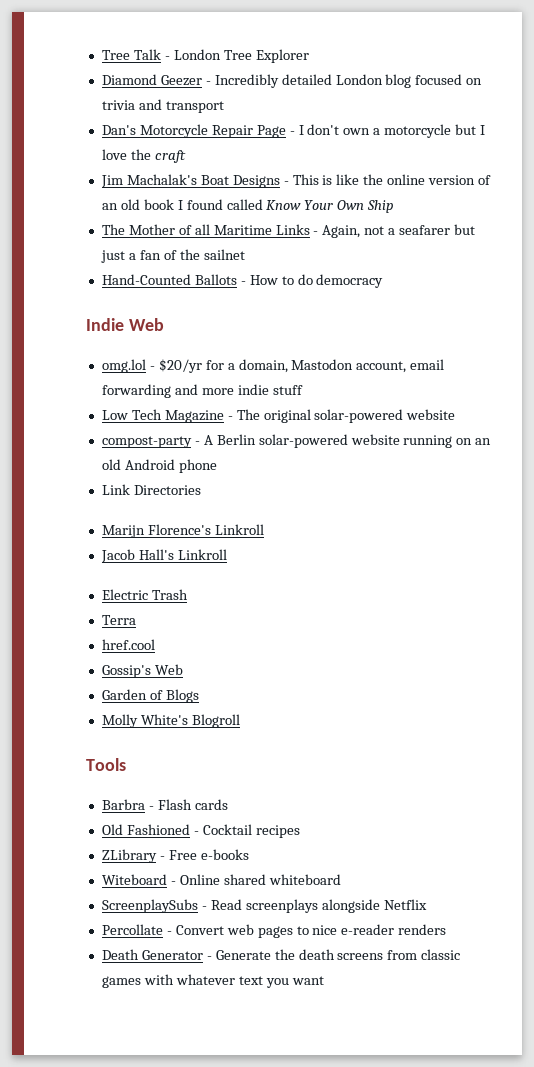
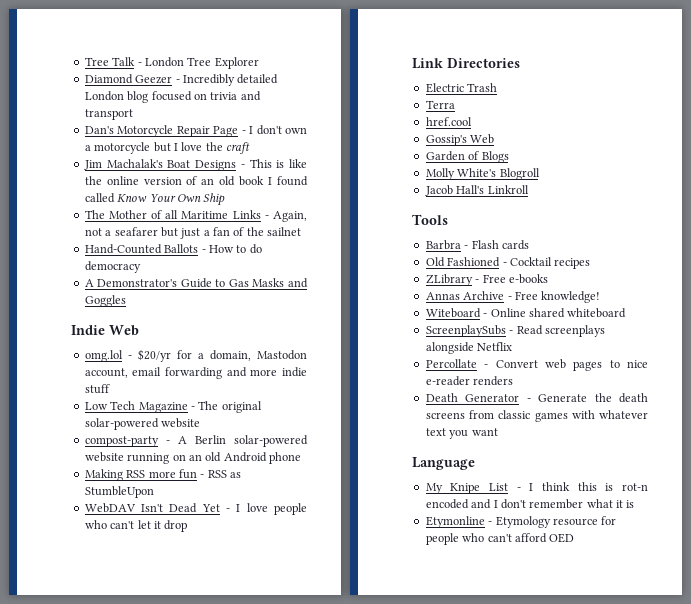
(384, 281) none -> [84,278,308,288] [84,295,126,307] // A Demonstrator's Guide to Gas Masks and Goggles
[101,484,201,495] [101,524,264,538] [100,549,227,563] Link Directories // Marijn Florence's Linkroll // Jacob Hall's Linkroll -> [84,469,241,481] [84,486,154,498] [84,503,308,515] [84,520,188,532] [412,58,520,69] Making RSS more fun - RSS as StumbleUpon // WebDAV Isn't Dead Yet - I love people who can't let it drop // Link Directories
(240, 721) none -> [424,185,529,196] // Jacob Hall's Linkroll
(249, 854) none -> [425,291,601,303] // Annas Archive - Free knowledge!
(324, 980) none -> [412,457,475,470] [425,482,648,494] [425,499,635,509] [425,516,617,528] [425,533,575,545] // Language // My Knipe List - I think this is rot-n encoded and I don't remember what it is // Etymonline - Etymology resource for people who can't afford OED

